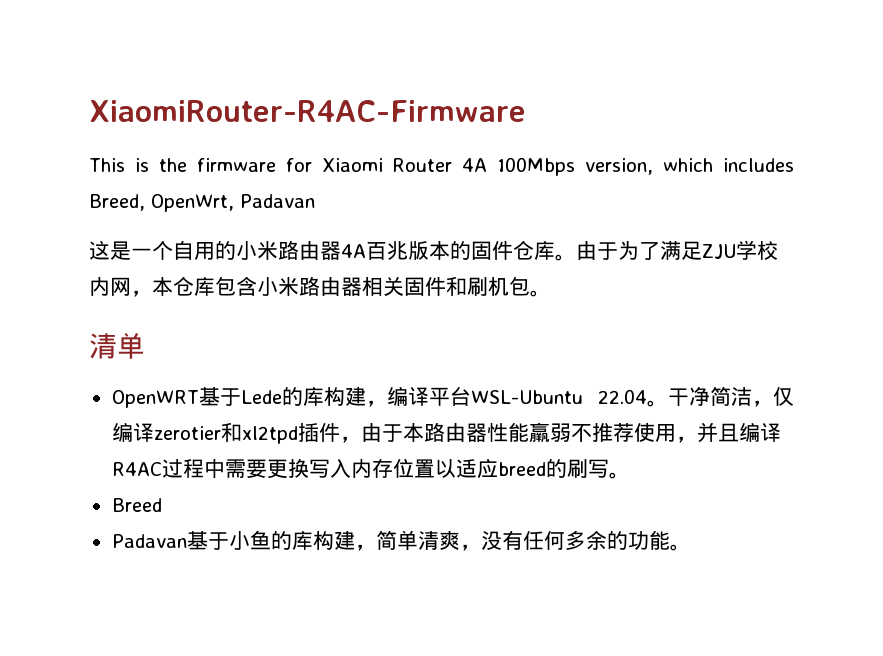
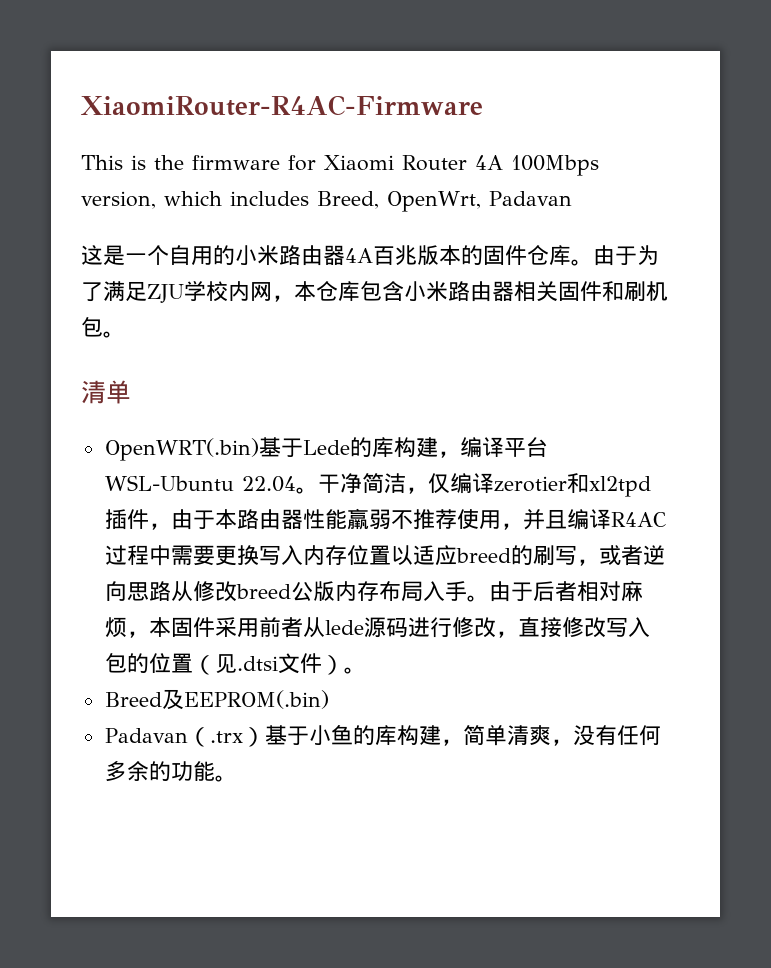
[111,390,199,408] OpenWRT -> [104,438,259,461] OpenWRT(.bin)
(609, 468) none -> [576,545,665,566] [104,581,643,602] [104,616,650,638] [104,653,344,675] ，或者逆向思路从修改breed公版内存布局入手。由于后者相对麻烦，本固件采用前者从lede源码进行修改，直接修改写入包的位置（见.dtsi文件）
[111,534,187,548] // Padavan -> [161,689,329,710] [104,727,265,747] 及EEPROM(.bin) // Padavan（.trx）

